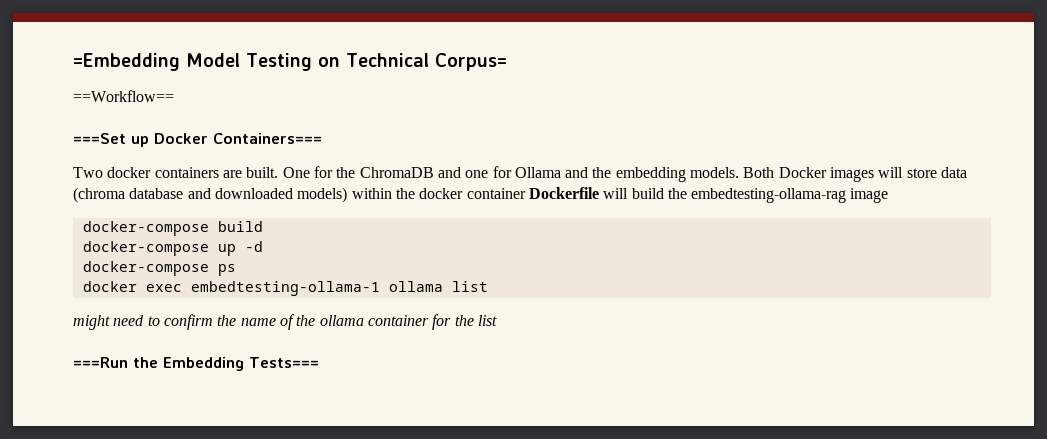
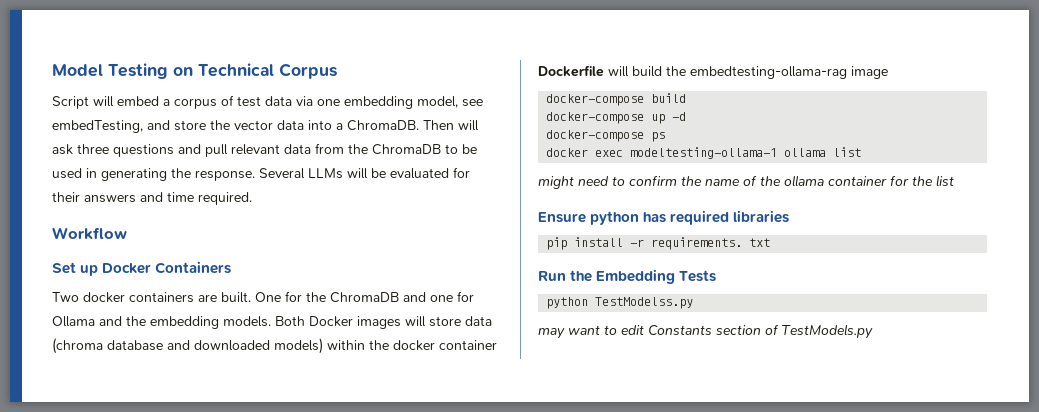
[73,53,180,71] =Embedding -> (52, 70) none
[434,53,507,71] [73,90,174,102] [73,133,126,144] Corpus= // ==Workflow== // ===Set -> [279,63,337,79] [52,95,483,109] [52,120,479,133] [52,143,477,157] [52,167,470,181] [52,192,252,205] [52,227,127,240] [52,262,76,274] Corpus // Script will embed a corpus of test data via one embedding model, see embedTesting, and store the vector data into a ChromaDB. Then will ask three questions and pull relevant data from the ChromaDB to be used in generating the response. Several LLMs will be evaluated for their answers and time required. // Workflow // Set
[213,133,322,144] Containers=== -> [155,261,232,274] Containers
[190,281,380,296] embedtesting-ollama-1 -> [630,147,778,159] modeltesting-ollama-1
[73,357,319,371] ===Run the Embedding Tests=== -> [538,210,790,225] [546,237,771,250] [538,269,717,284] [546,297,694,309] [538,324,873,339] Ensure python has required libraries // pip install -r requirements. txt // Run the Embedding Tests // python TestModelss.py // may want to edit Constants section of TestModels.py

